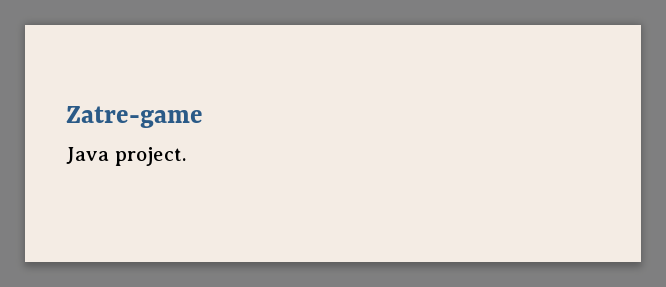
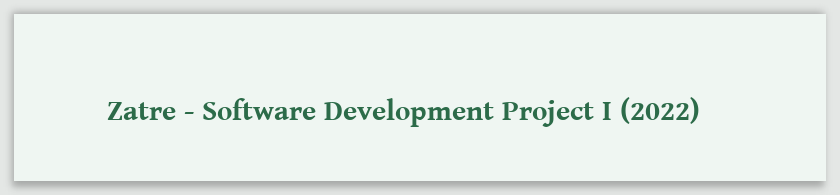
[66,106,203,128] [66,147,186,166] Zatre-game // Java project. -> [107,97,700,127] Zatre - Software Development Project I (2022)

